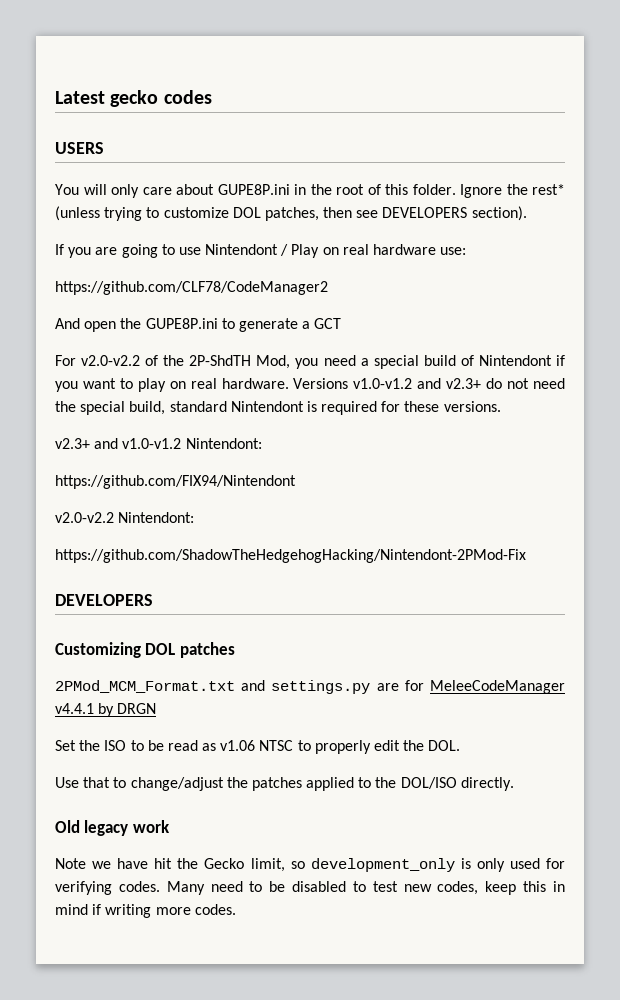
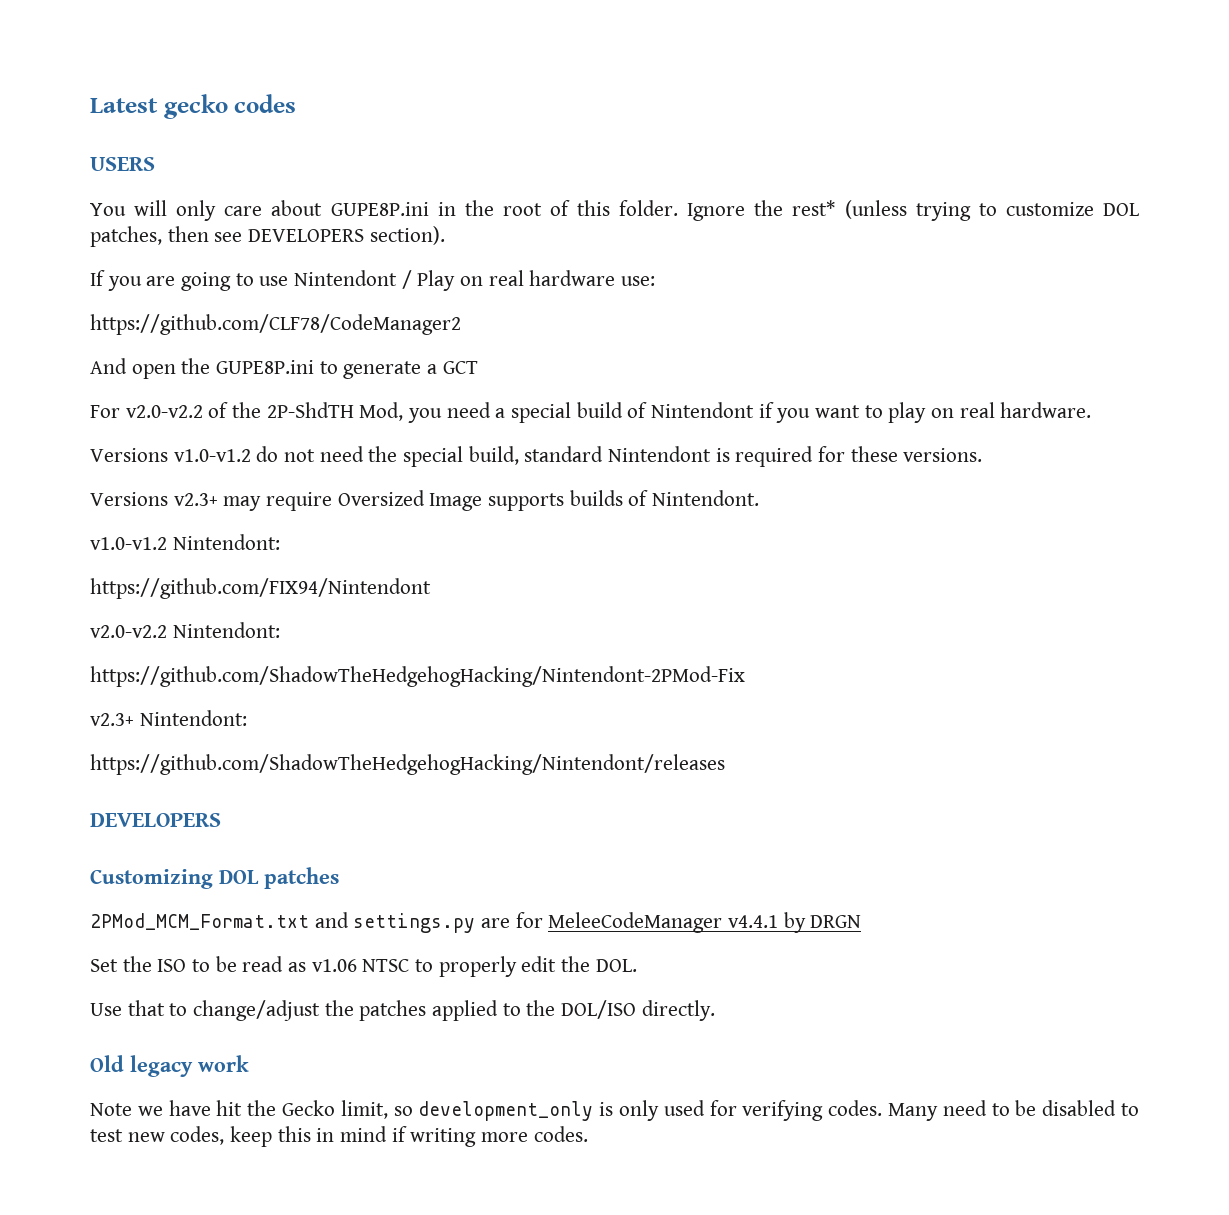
(289, 383) none -> (1092, 410) //
[417,378,482,389] and v2.3+ -> (251, 455) none
[55,438,119,449] v2.3+ and -> [90,490,760,511] Versions v2.3+ may require Oversized Image supports builds of Nintendont. //
(526, 556) none -> [90,710,247,726] [90,754,725,775] // v2.3+ Nintendont: // https://github.com/ShadowTheHedgehogHacking/Nintendont/releases

